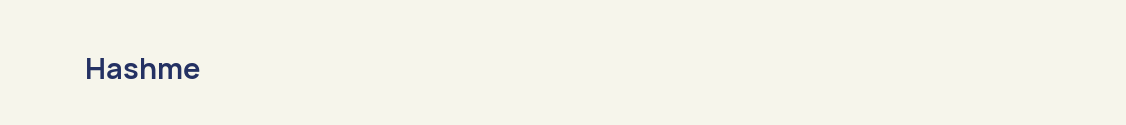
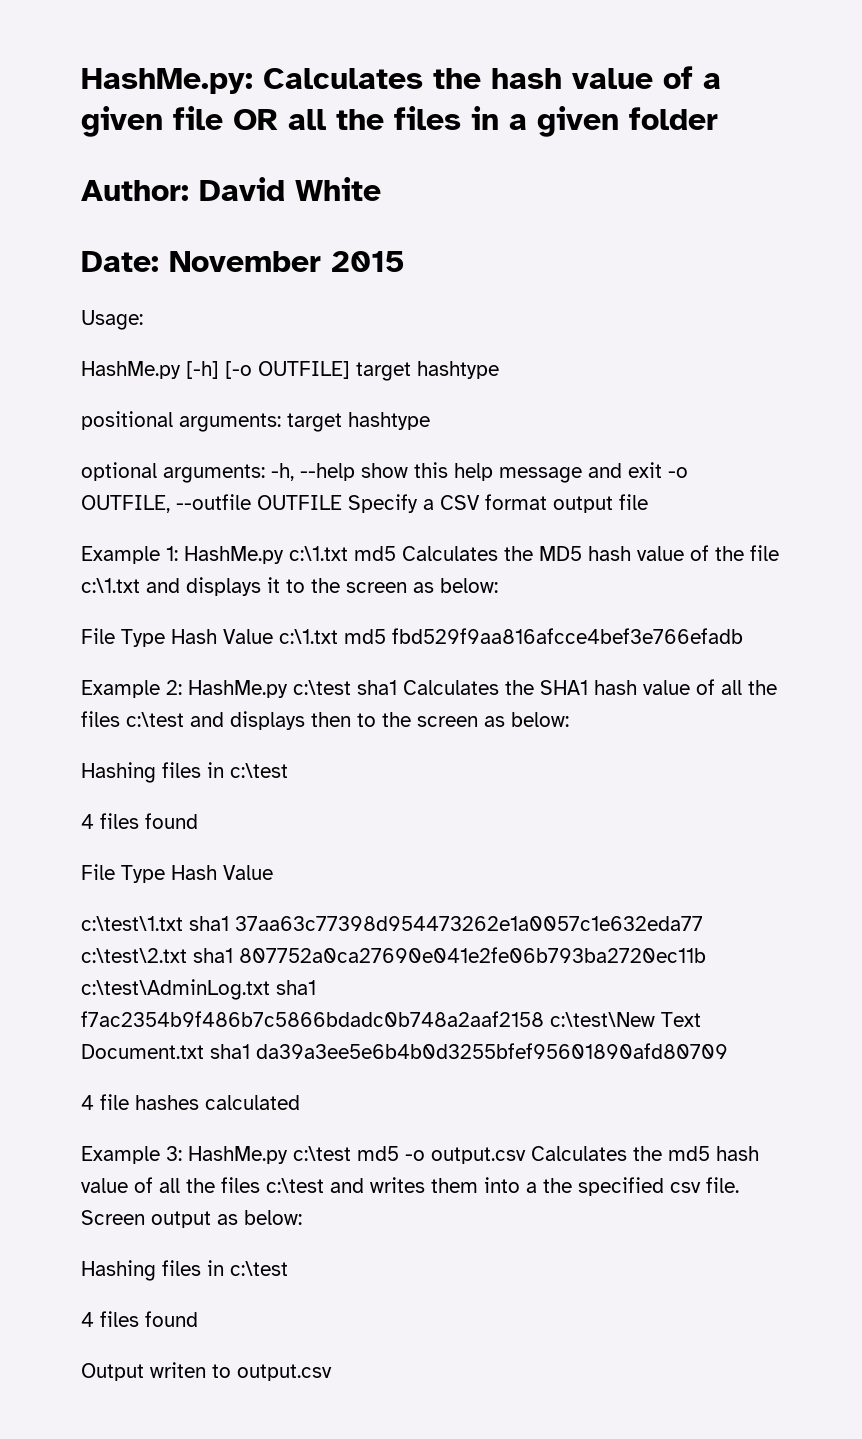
[85,58,200,79] Hashme -> [81,66,721,94] [81,106,718,137] [81,177,381,201] [81,251,405,272] [81,310,143,330] [81,361,499,381] [81,411,430,432] [81,462,688,483] [81,494,648,513] [81,545,779,564] [81,577,498,596] [81,628,743,647] [81,679,777,698] [81,711,569,730] [81,762,288,783] [81,813,198,829] [81,864,273,883] [81,916,703,931] [81,947,706,963] [81,979,316,1000] [81,1011,701,1027] [81,1043,728,1059] [81,1094,300,1110] [81,1146,759,1164] [81,1177,739,1196] [81,1210,302,1228] [81,1260,288,1281] [81,1311,198,1327] [81,1362,332,1381] HashMe.py: Calculates the hash value of a given file OR all the files in a given folder // Author: David White // Date: November 2015 // Usage: // HashMe.py [-h] [-o OUTFILE] target hashtype // positional arguments: target hashtype // optional arguments: -h, --help show this help message and exit -o OUTFILE, --outfile OUTFILE Specify a CSV format output file // Example 1: HashMe.py c:\1.txt md5 Calculates the MD5 hash value of the file c:\1.txt and displays it to the screen as below: // File Type Hash Value c:\1.txt md5 fbd529f9aa816afcce4bef3e766efadb // Example 2: HashMe.py c:\test sha1 Calculates the SHA1 hash value of all the files c:\test and displays then to the screen as below: // Hashing files in c:\test // 4 files found // File Type Hash Value // c:\test\1.txt sha1 37aa63c77398d954473262e1a0057c1e632eda77 c:\test\2.txt sha1 807752a0ca27690e041e2fe06b793ba2720ec11b c:\test\AdminLog.txt sha1 f7ac2354b9f486b7c5866bdadc0b748a2aaf2158 c:\test\New Text Document.txt sha1 da39a3ee5e6b4b0d3255bfef95601890afd80709 // 4 file hashes calculated // Example 3: HashMe.py c:\test md5 -o output.csv Calculates the md5 hash value of all the files c:\test and writes them into a the specified csv file. Screen output as below: // Hashing files in c:\test // 4 files found // Output writen to output.csv

